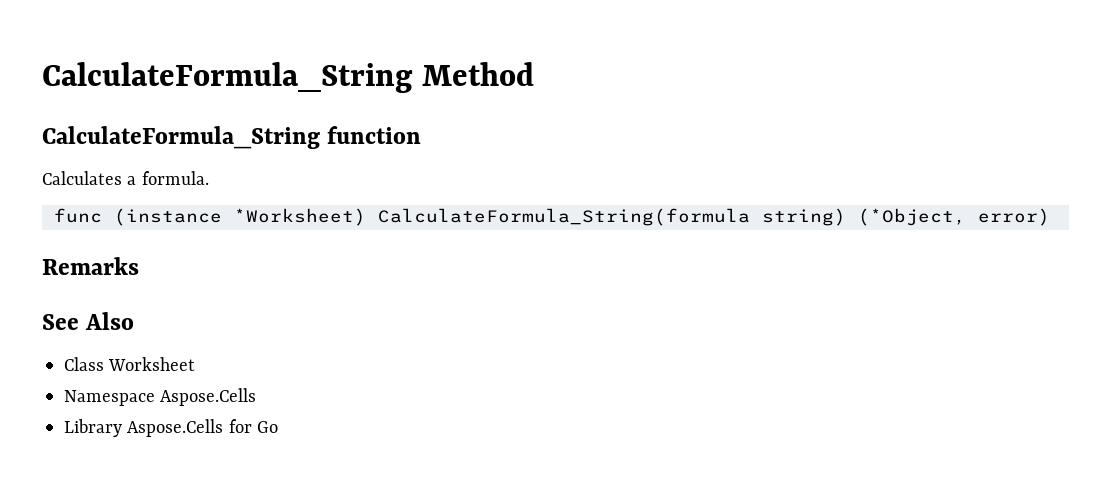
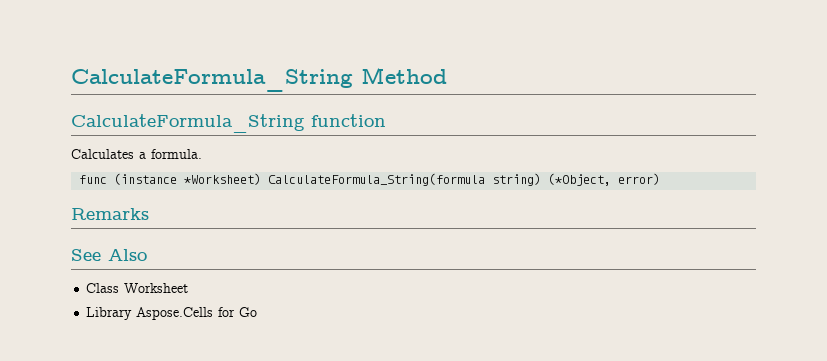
[64,388,257,406] // Namespace Aspose.Cells -> (189, 288) none

